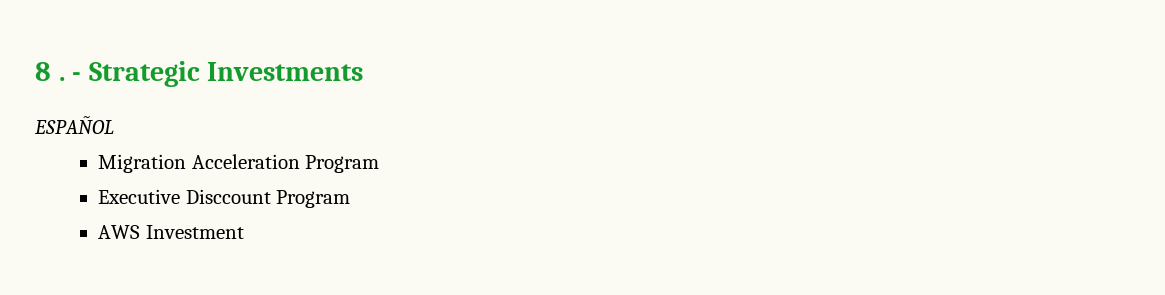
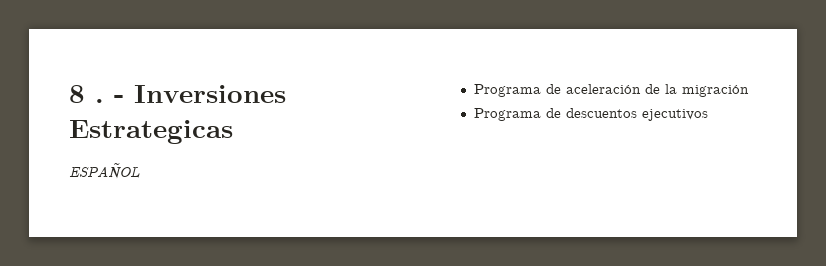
[88,61,364,87] Strategic Investments -> [134,85,286,103] [69,120,233,144] Inversiones Estrategicas
[98,154,380,173] [98,189,351,208] [98,225,244,239] Migration Acceleration Program // Executive Disccount Program // AWS Investment -> [474,84,750,97] [474,108,709,121] Programa de aceleración de la migración // Programa de descuentos ejecutivos

